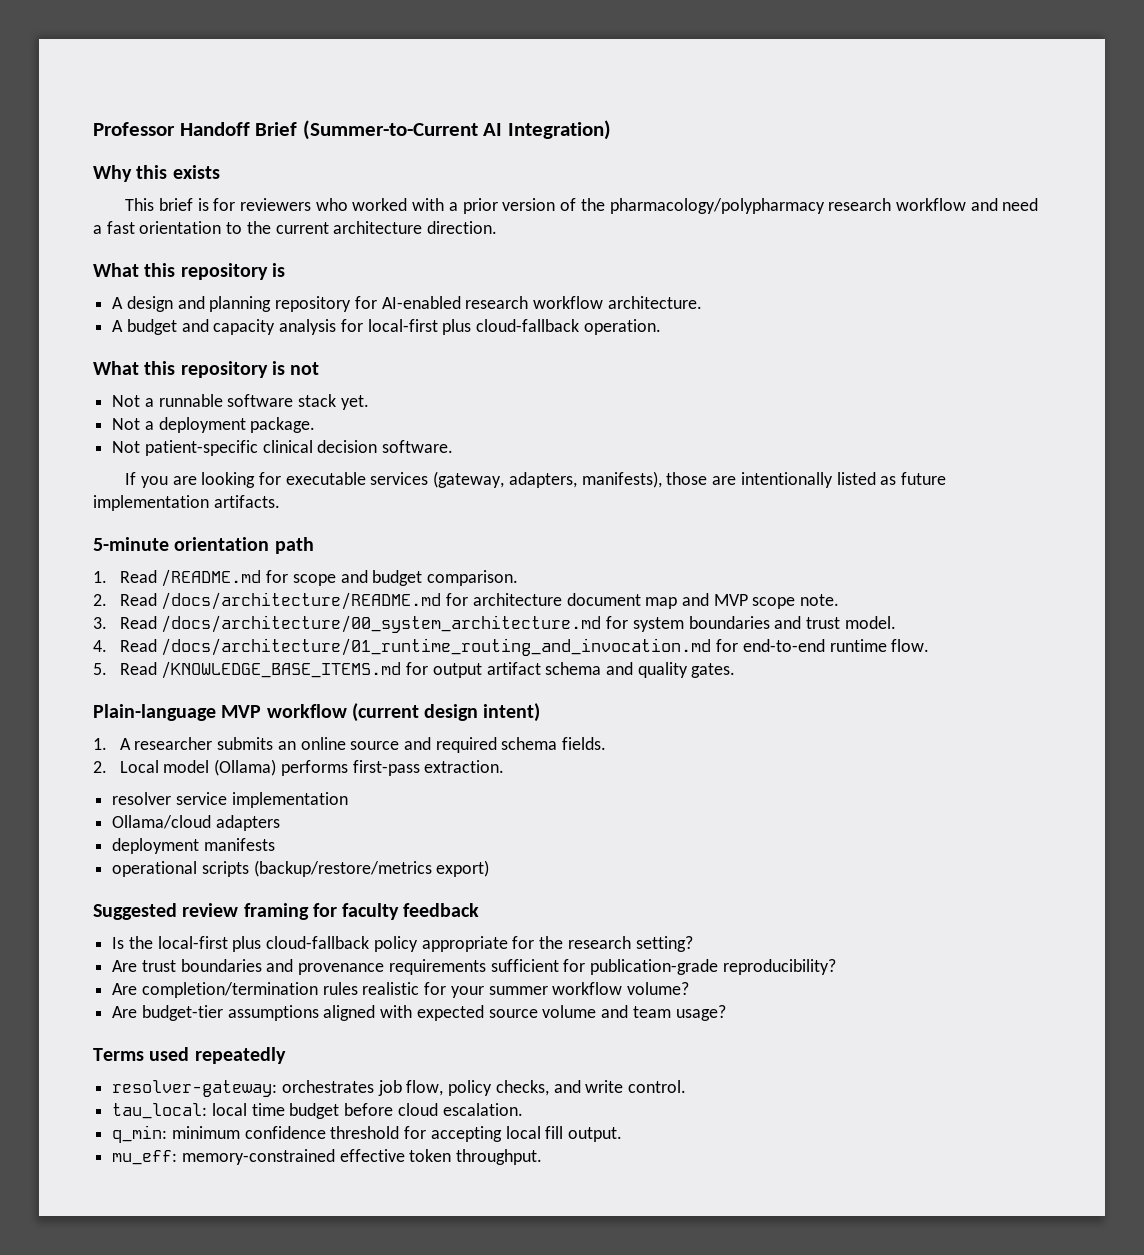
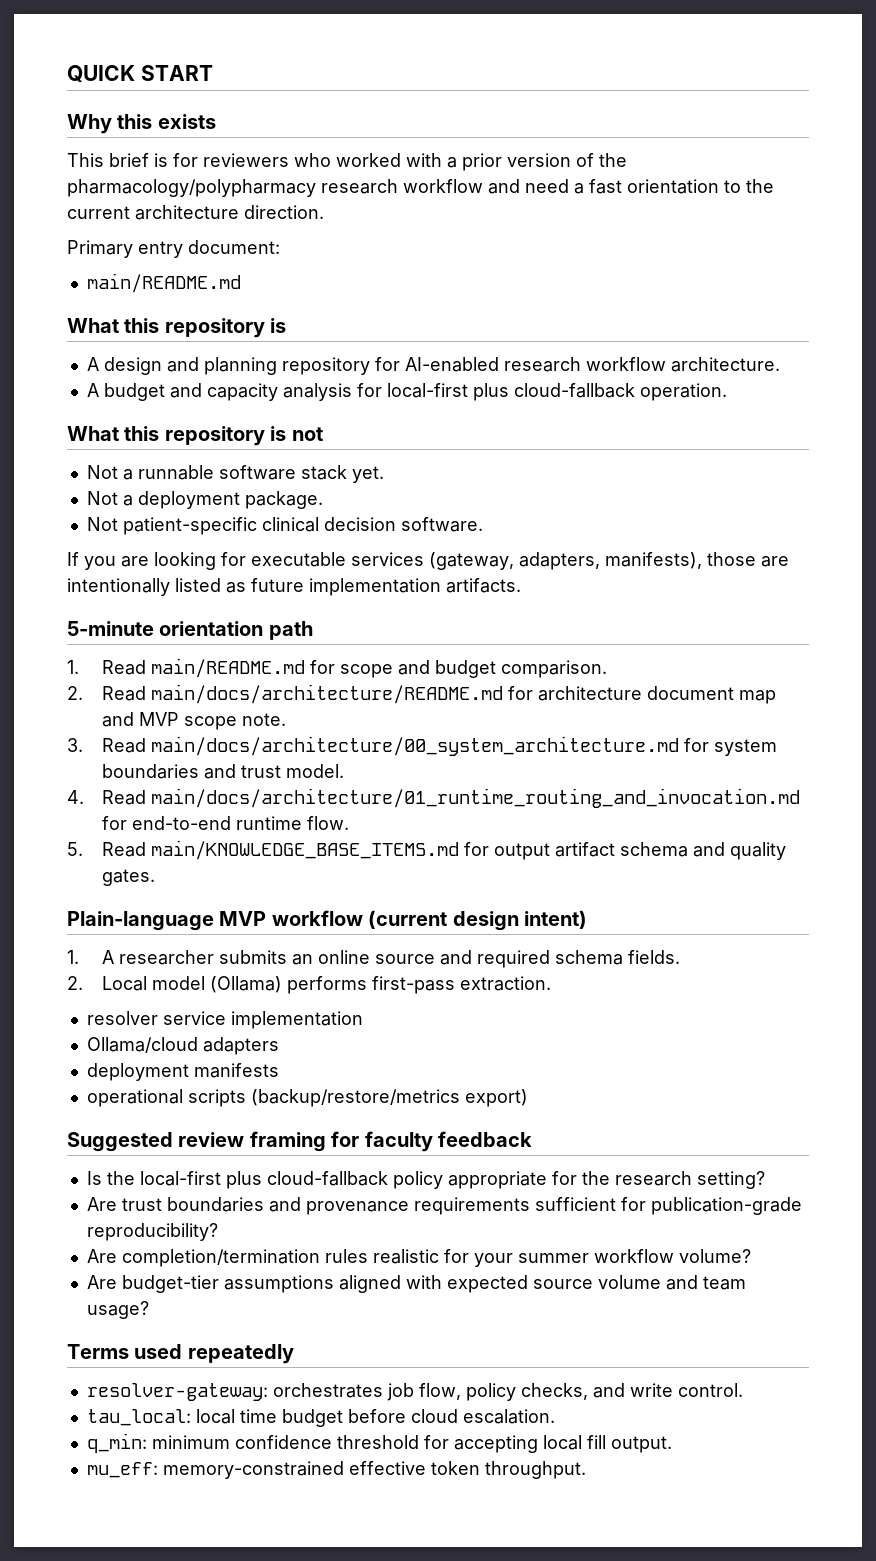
[93,120,611,140] Professor Handoff Brief (Summer-to-Current AI Integration) -> [67,65,213,83] QUICK START
(498, 227) none -> [67,240,280,258] [86,273,241,293] // Primary entry document: // main/README.md
[161,569,262,587] /README.md -> [151,658,306,678] main/README.md
[161,592,442,610] /docs/architecture/README.md -> [151,684,504,704] main/docs/architecture/README.md
[161,615,602,633] /docs/architecture/00_system_architecture.md -> [151,736,680,756] main/docs/architecture/00_system_architecture.md
[161,638,712,656] /docs/architecture/01_runtime_routing_and_invocation.md -> [151,788,801,808] main/docs/architecture/01_runtime_routing_and_invocation.md
[161,661,402,679] /KNOWLEDGE_BASE_ITEMS.md -> [151,840,460,860] main/KNOWLEDGE_BASE_ITEMS.md

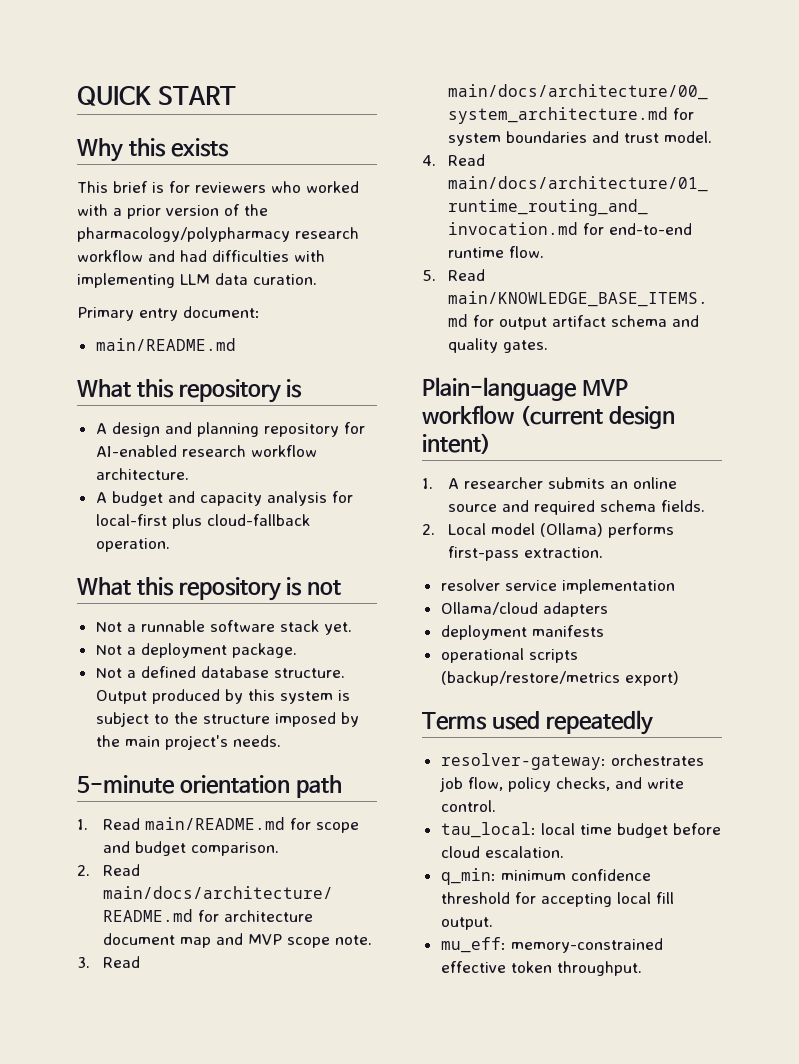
[525,179,774,194] [67,205,324,220] need a fast orientation to the current architecture direction. -> [180,250,325,262] [77,273,317,288] had difficulties with implementing LLM data curation.
[122,517,483,535] [67,552,789,570] [67,578,521,596] patient-specific clinical decision software. // If you are looking for executable services (gateway, adapters, manifests), those are intentionally listed as future implementation artifacts. -> [126,666,345,678] [95,689,350,704] [95,712,359,727] [95,735,281,750] a defined database structure. Output produced by this system is subject to the structure imposed by the main project's needs.
[67,1131,532,1152] [86,1171,765,1189] [86,1197,802,1215] [86,1223,218,1241] [86,1249,751,1267] [86,1275,746,1293] [86,1301,149,1319] // Suggested review framing for faculty feedback // Is the local-first plus cloud-fallback policy appropriate for the research setting? // Are trust boundaries and provenance requirements sufficient for publication-grade reproducibility? // Are completion/termination rules realistic for your summer workflow volume? // Are budget-tier assumptions aligned with expected source volume and team usage? -> (679, 678) none

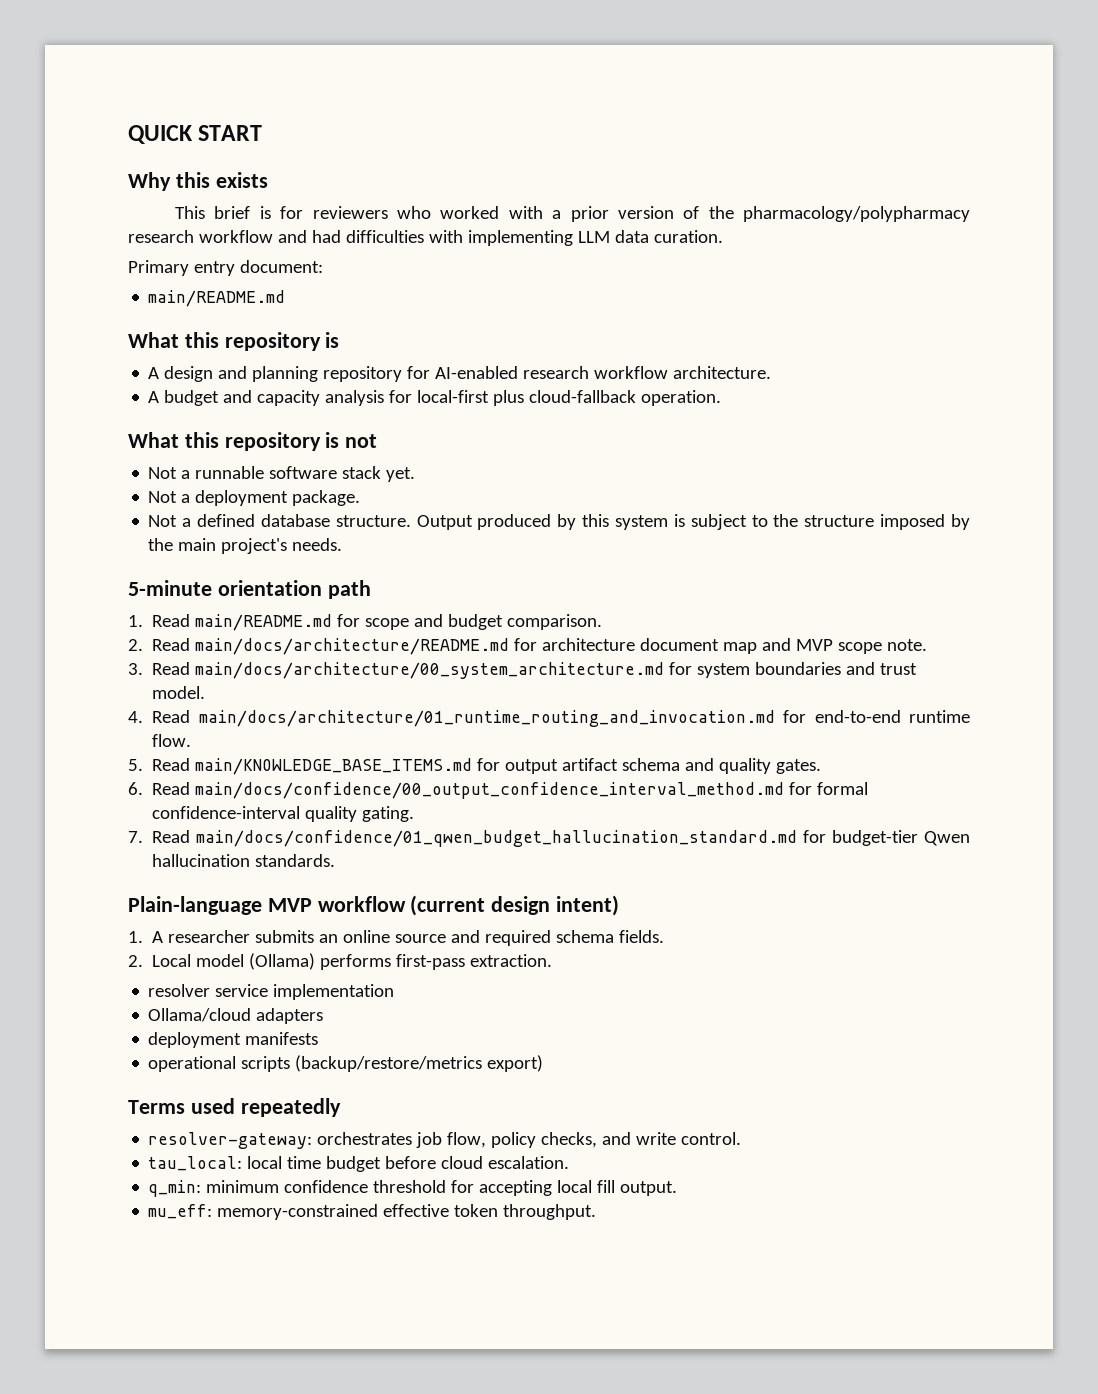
(549, 346) none -> [128,782,869,799] [152,806,415,822] [128,830,970,847] [152,854,336,867] // 6. Read main/docs/confidence/00_output_confidence_interval_method.md for formal confidence-interval quality gating. // 7. Read main/docs/confidence/01_qwen_budget_hallucination_standard.md for budget-tier Qwen hallucination standards.

